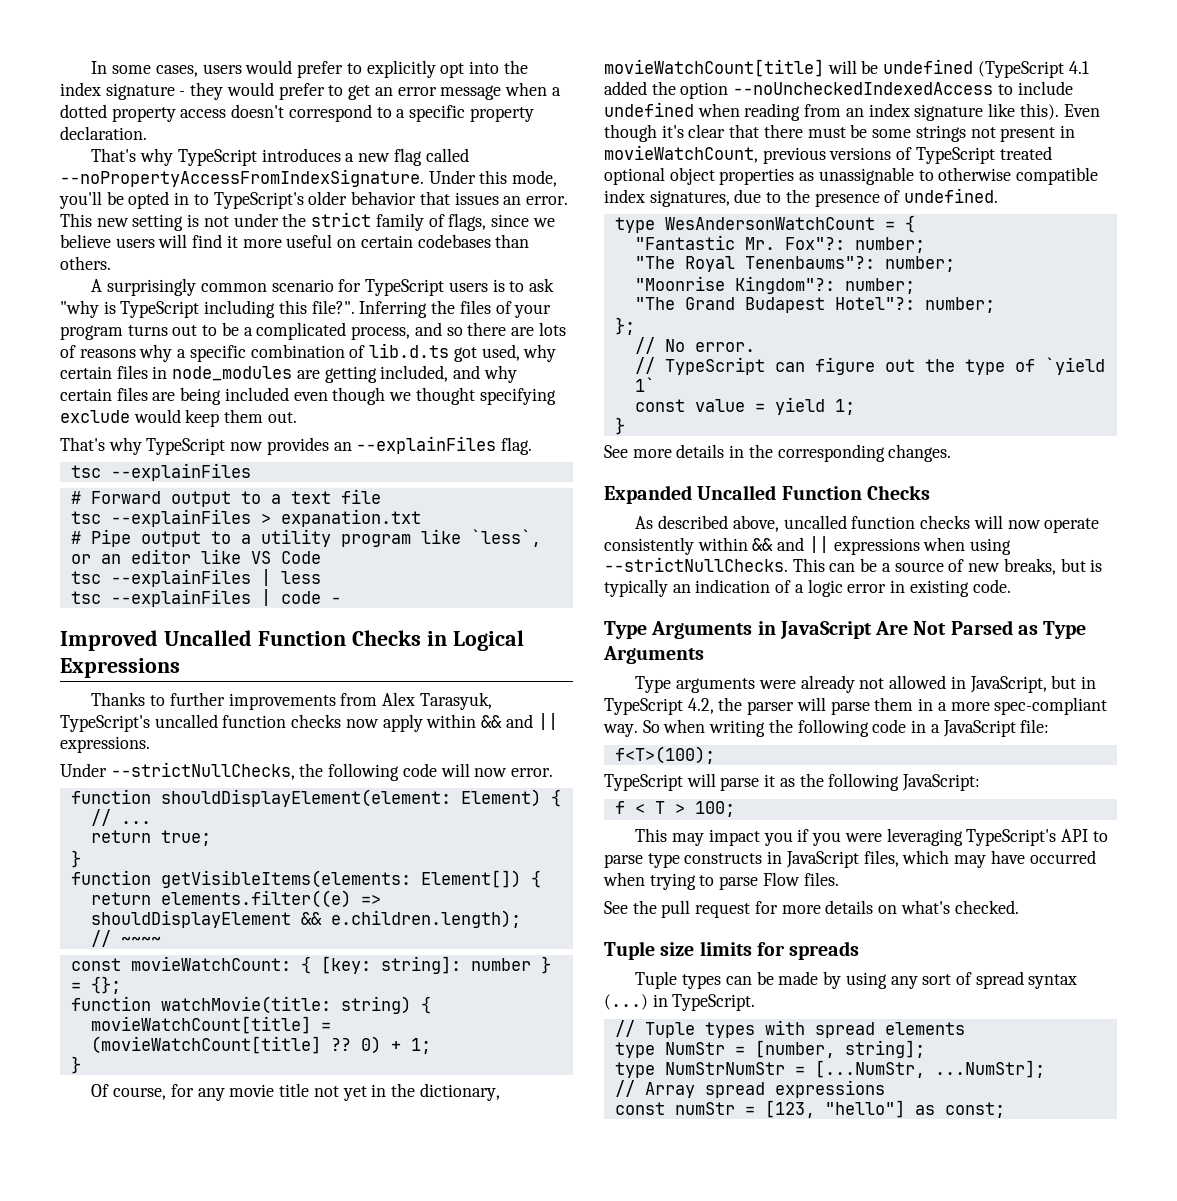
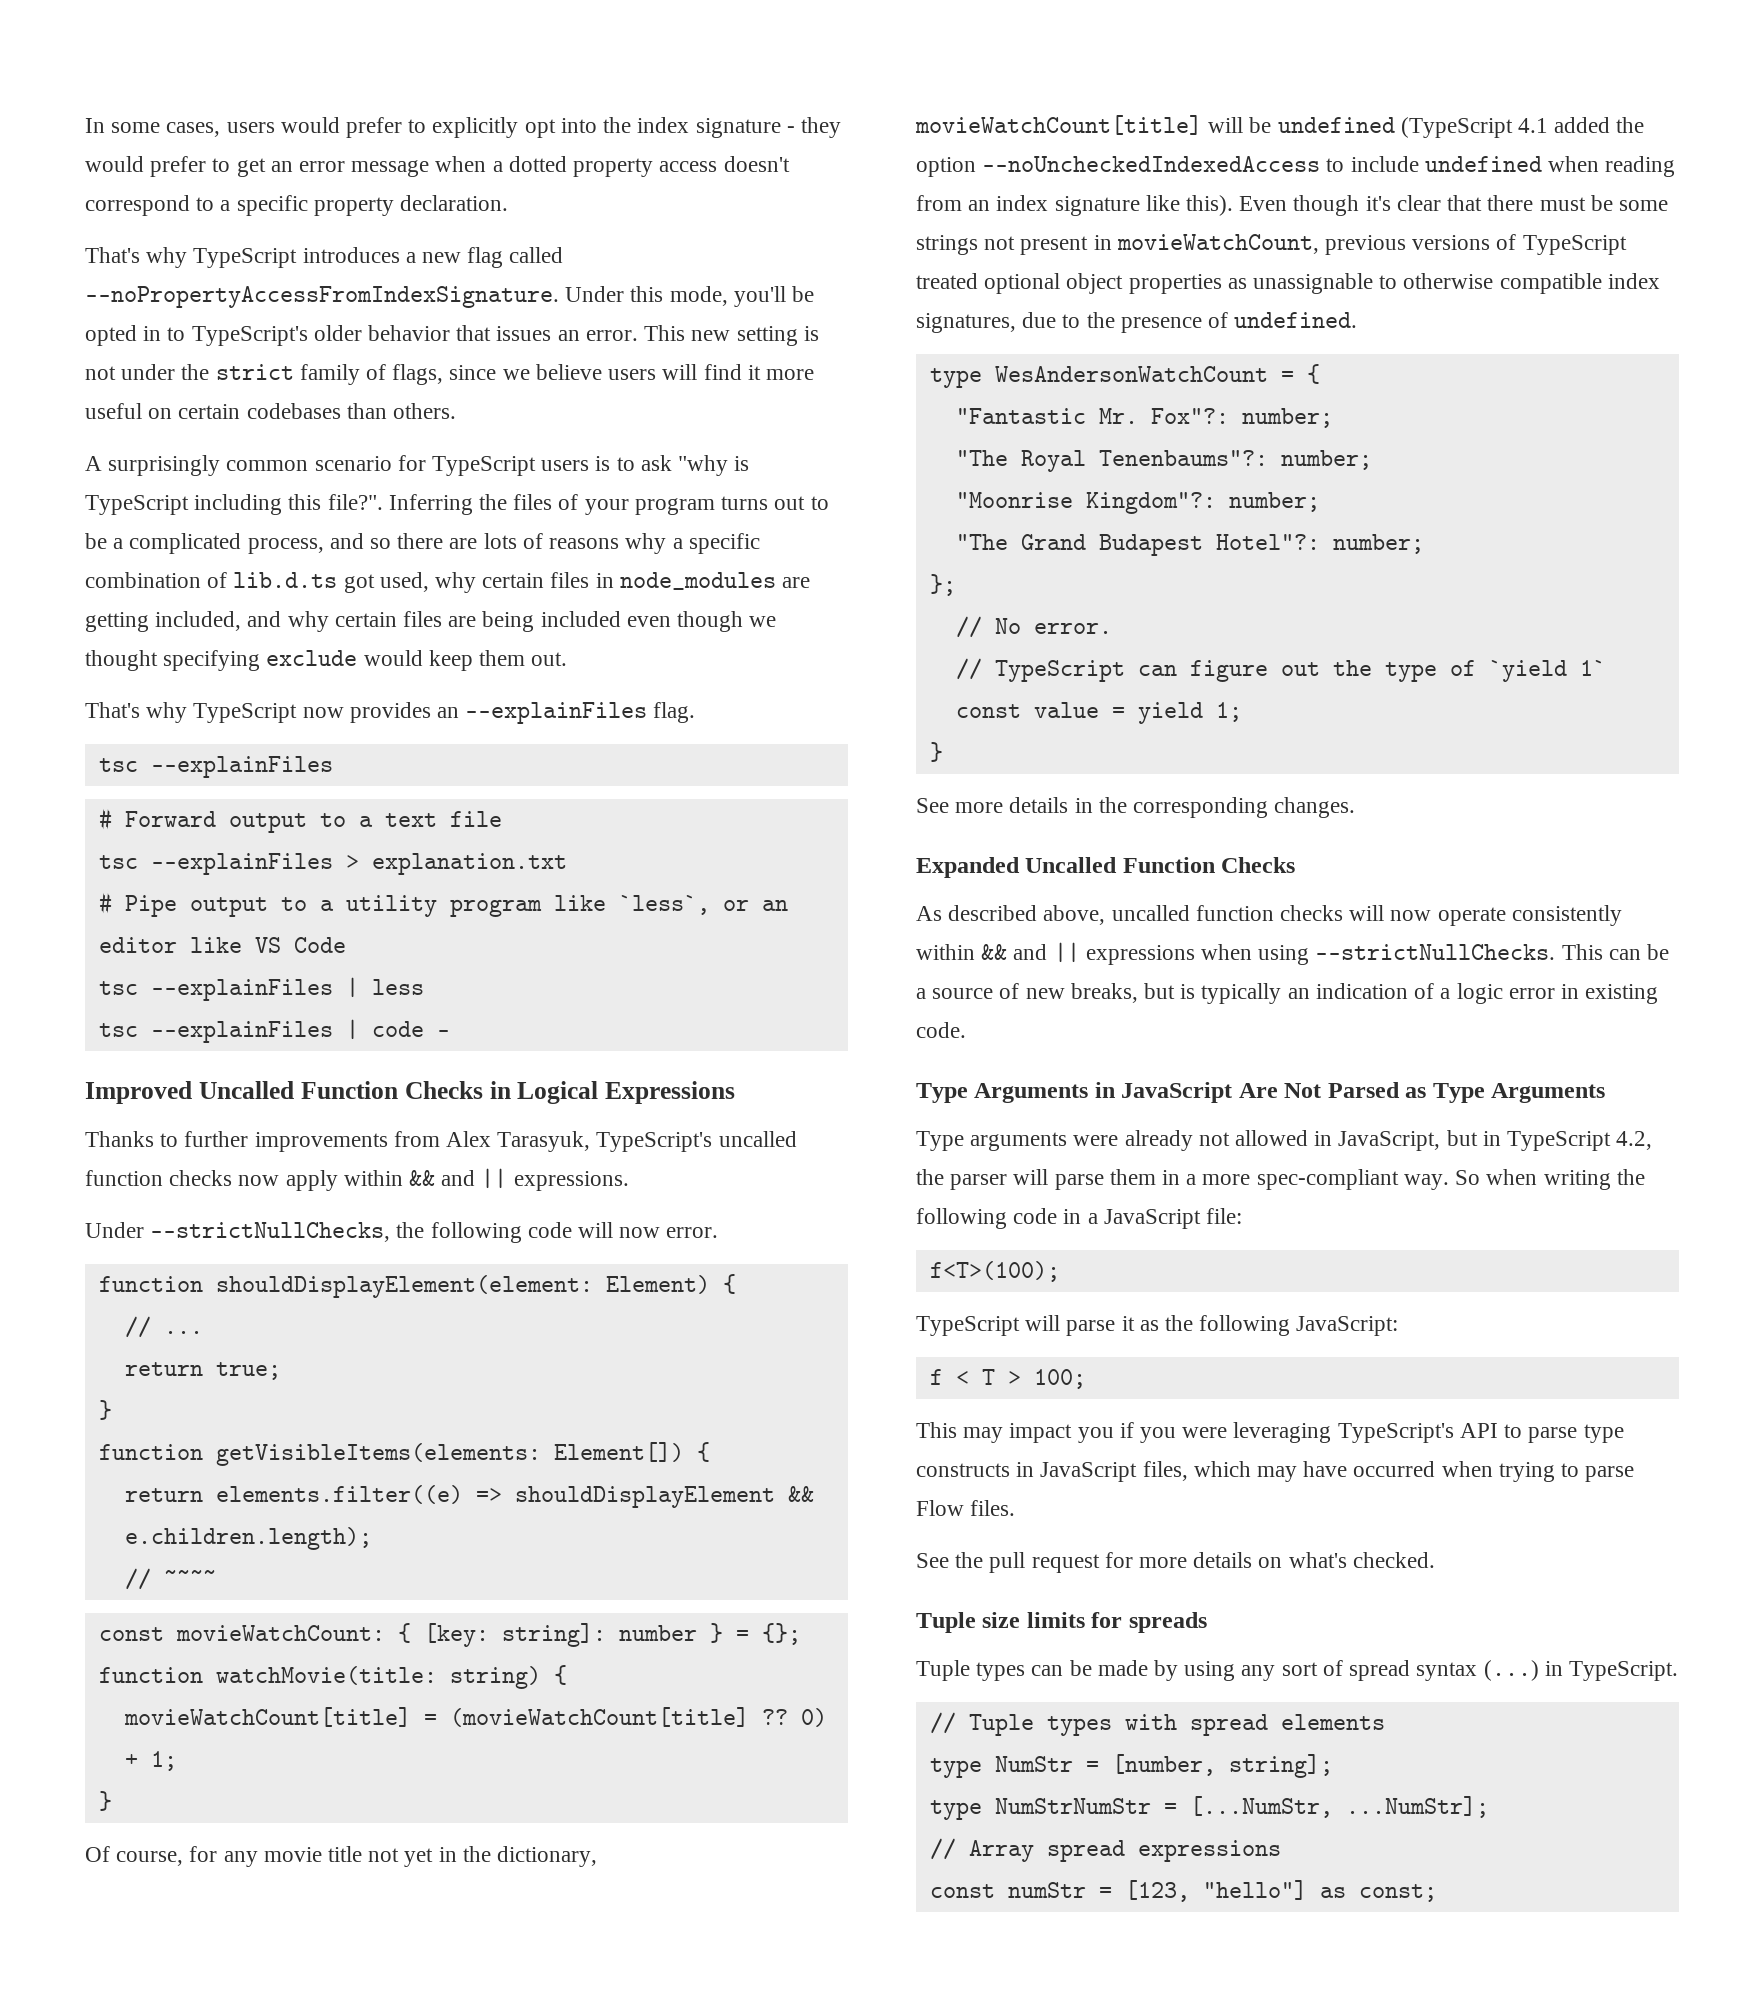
[280,509,421,527] expanation.txt -> [371,853,567,875] explanation.txt

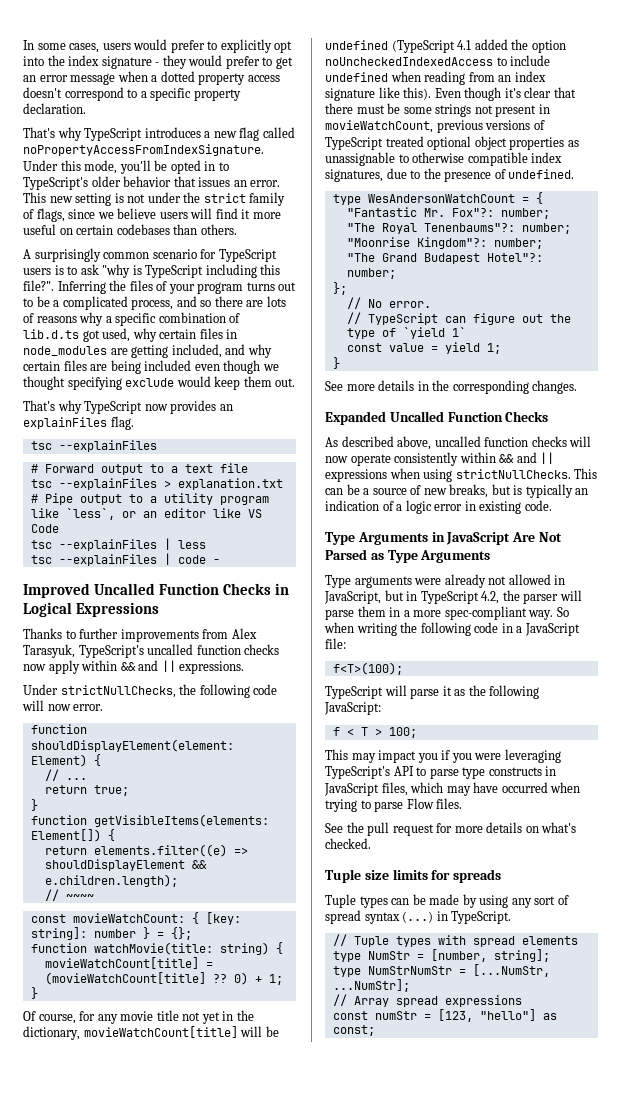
[85,286,559,308] --noPropertyAccessFromIndexSignature. -> [23,144,264,156] noPropertyAccessFromIndexSignature.
[465,702,648,724] --explainFiles -> [23,417,107,429] explainFiles
[150,1222,391,1242] --strictNullChecks, -> [60,685,176,698] strictNullChecks,
[982,156,1321,172] --noUncheckedIndexedAccess -> [325,57,493,66] noUncheckedIndexedAccess
[1315,944,1556,960] --strictNullChecks. -> [455,469,571,479] strictNullChecks.

